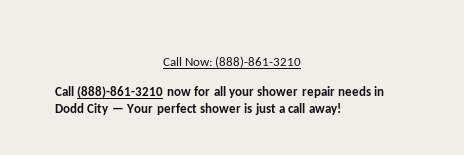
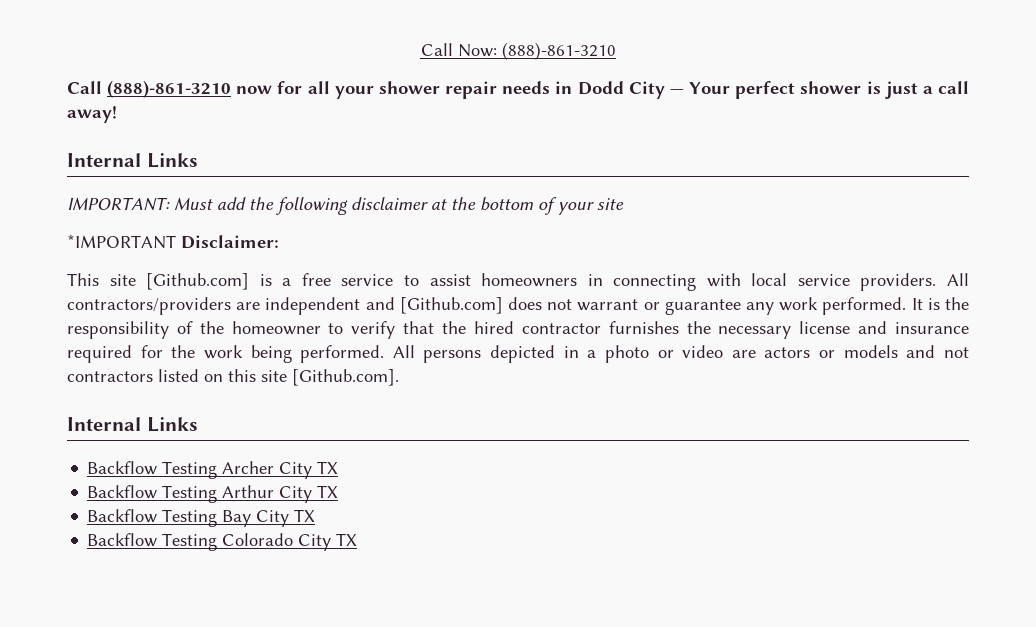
(341, 109) none -> [67,153,198,168] [67,197,624,215] [67,234,279,249] [67,273,969,291] [67,297,970,315] [67,321,970,339] [67,345,970,363] [67,369,399,386] [67,417,198,432] [87,461,339,479] [87,485,339,503] [87,509,316,527] [87,533,358,551] // Internal Links // IMPORTANT: Must add the following disclaimer at the bottom of your site // *IMPORTANT Disclaimer: // This site [Github.com] is a free service to assist homeowners in connecting with local service providers. All contractors/providers are independent and [Github.com] does not warrant or guarantee any work performed. It is the responsibility of the homeowner to verify that the hired contractor furnishes the necessary license and insurance required for the work being performed. All persons depicted in a photo or video are actors or models and not contractors listed on this site [Github.com]. // Internal Links // Backflow Testing Archer City TX // Backflow Testing Arthur City TX // Backflow Testing Bay City TX // Backflow Testing Colorado City TX

